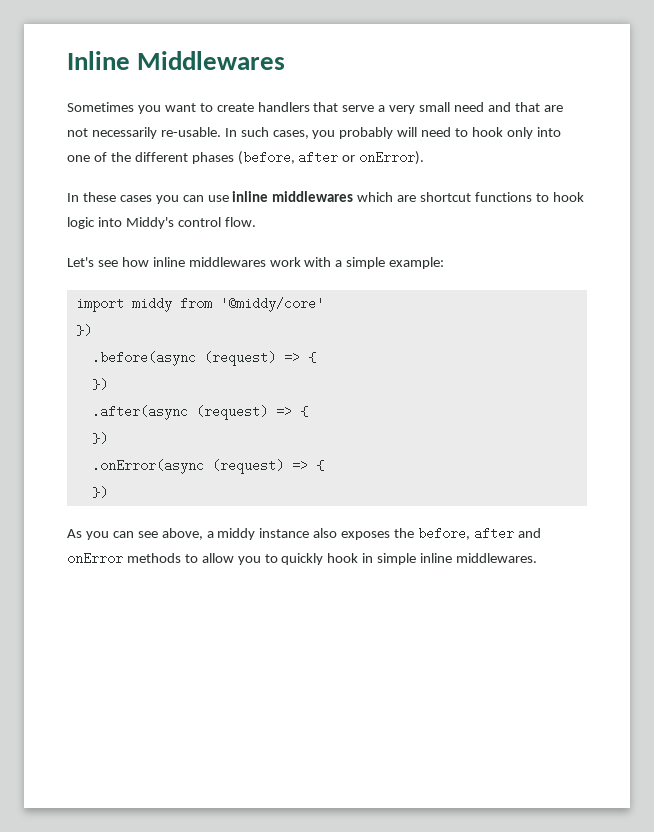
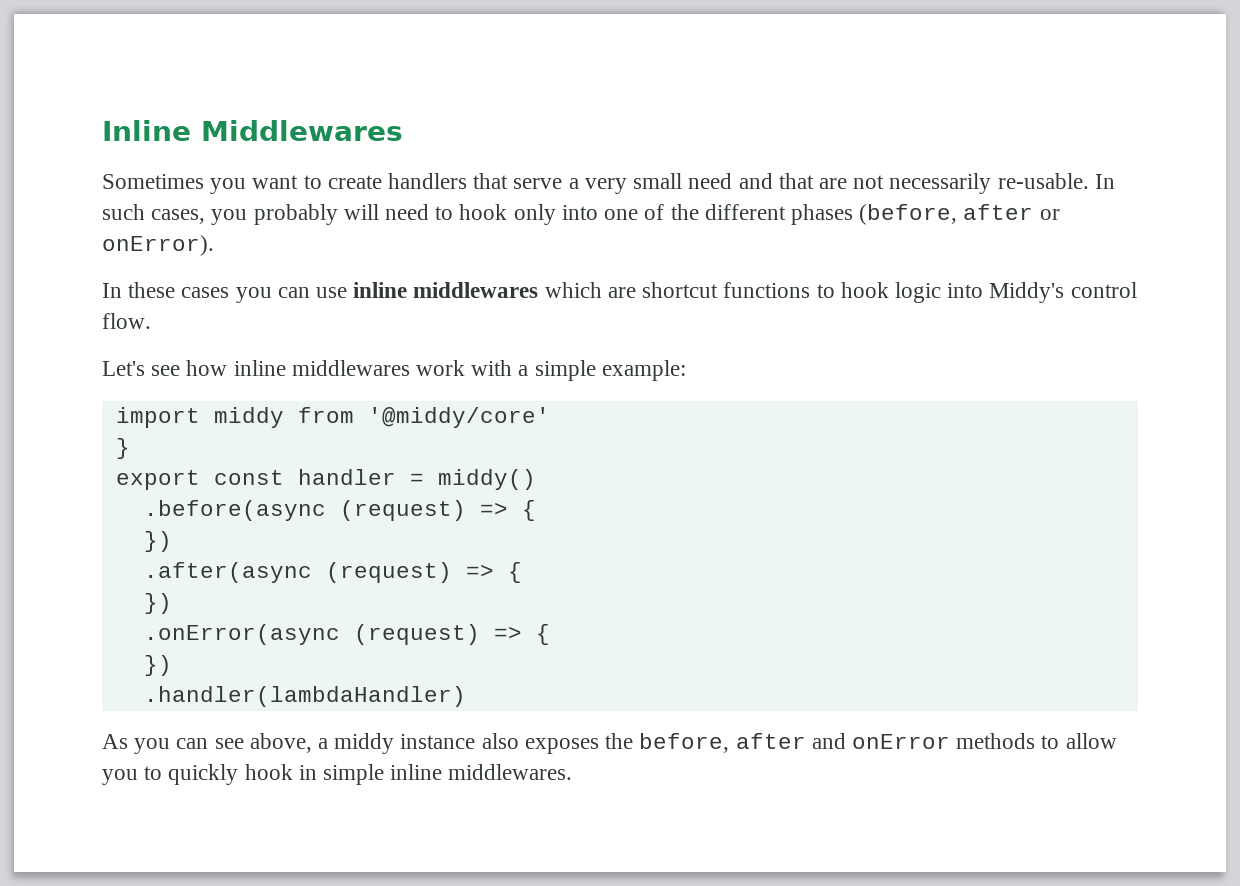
[75,324,92,337] }) -> [115,438,130,459] [115,469,536,490] } // export const handler = middy()
(108, 492) none -> [143,686,466,707] // .handler(lambdaHandler)

